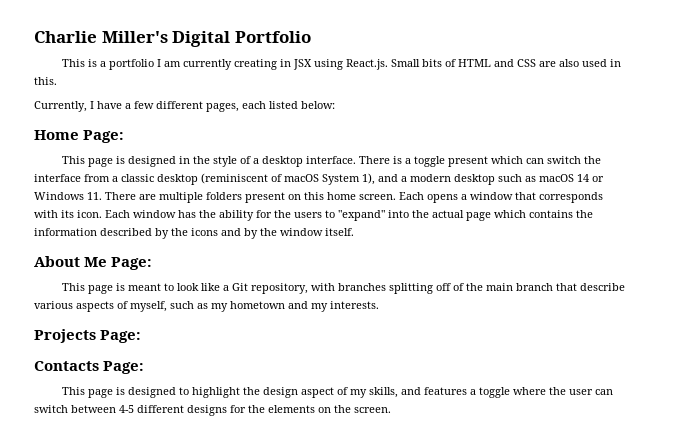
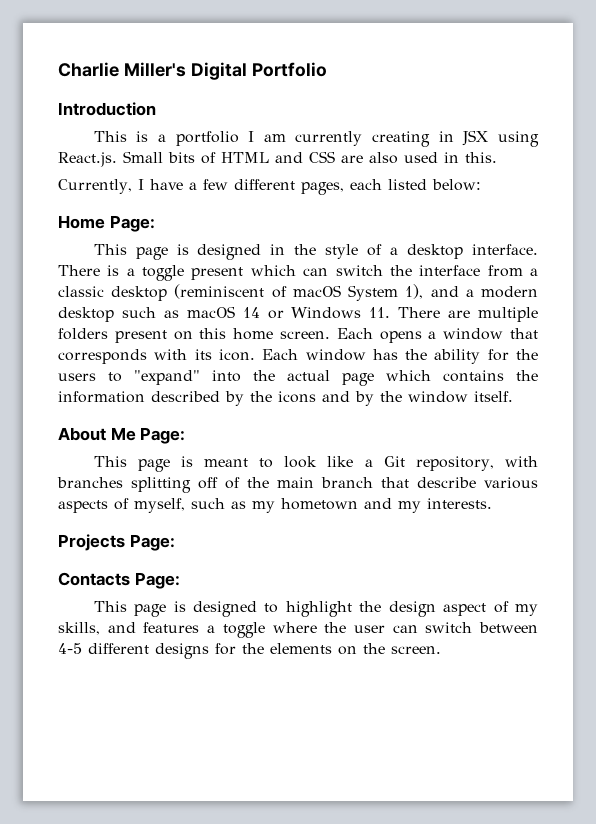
(311, 37) none -> [58,102,156,116] // Introduction

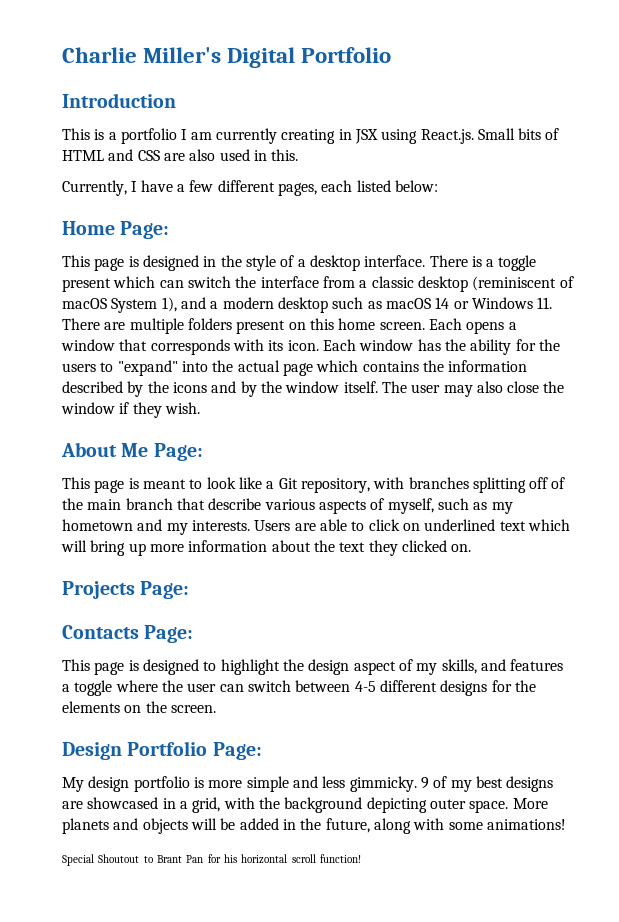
(513, 396) none -> [381,381,565,397] [61,402,200,418] The user may also close the window if they wish.
(492, 503) none -> [254,519,570,531] [61,540,472,556] Users are able to click on underlined text which will bring up more information about the text they clicked on.
(441, 650) none -> [62,741,262,760] [62,776,554,792] [62,797,548,813] [62,818,566,834] [62,854,361,866] // Design Portfolio Page: // My design portfolio is more simple and less gimmicky. 9 of my best designs are showcased in a grid, with the background depicting outer space. More planets and objects will be added in the future, along with some animations! // Special Shoutout to Brant Pan for his horizontal scroll function!

